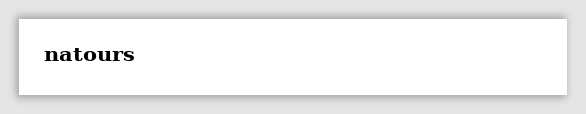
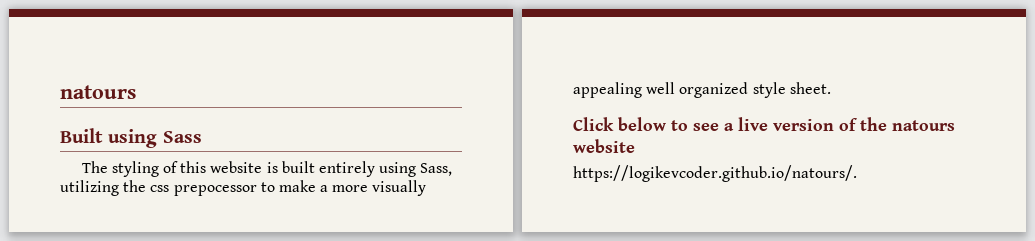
[44,48,135,61] natours -> [60,85,136,99] [60,128,202,148] [81,161,453,177] [60,180,427,196] [573,82,831,98] [573,117,955,131] [573,139,635,153] [573,165,857,182] natours // Built using Sass // The styling of this website is built entirely using Sass, utilizing the css prepocessor to make a more visually appealing well organized style sheet. // Click below to see a live version of the natours website // https://logikevcoder.github.io/natours/.

